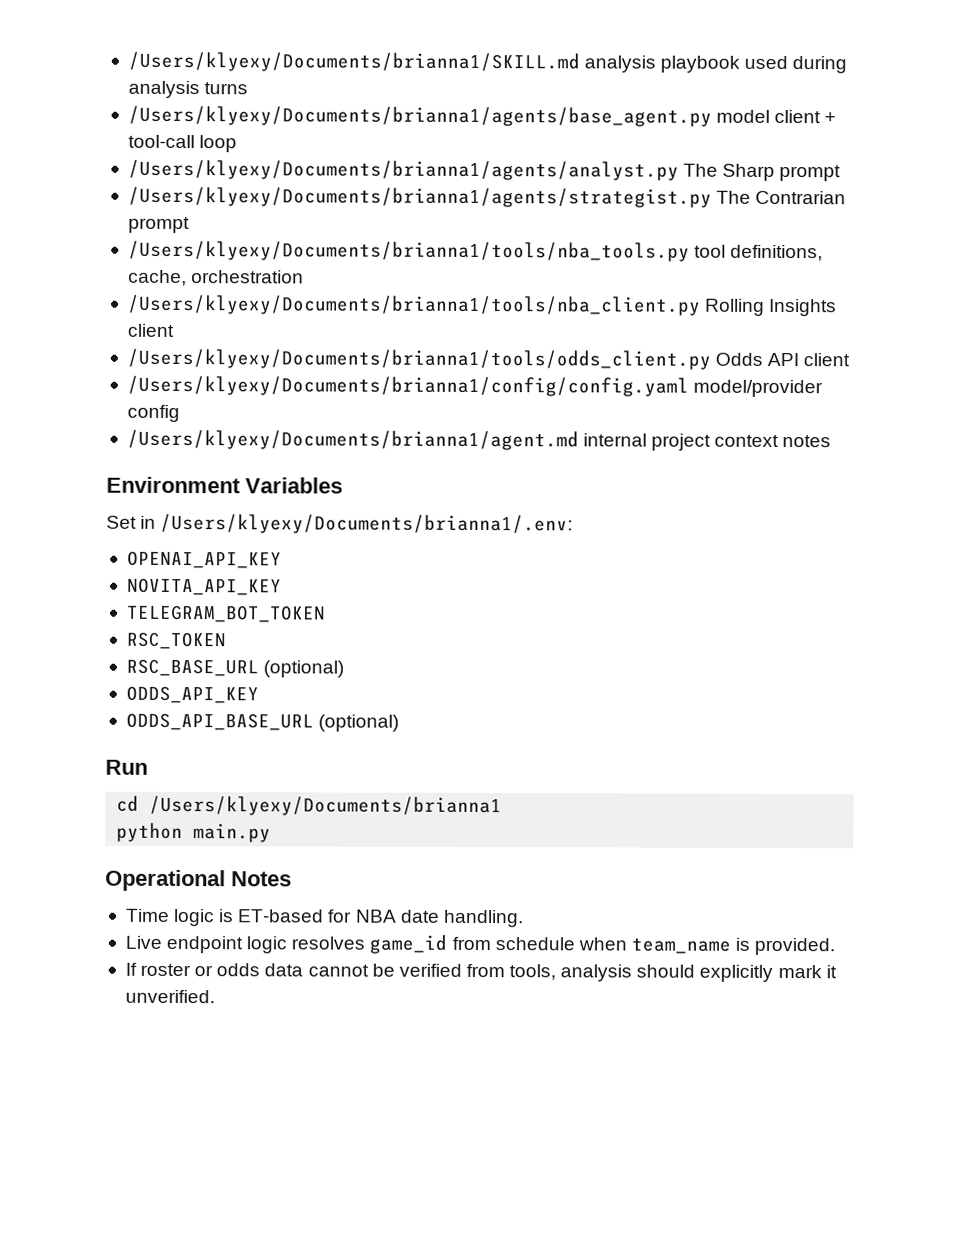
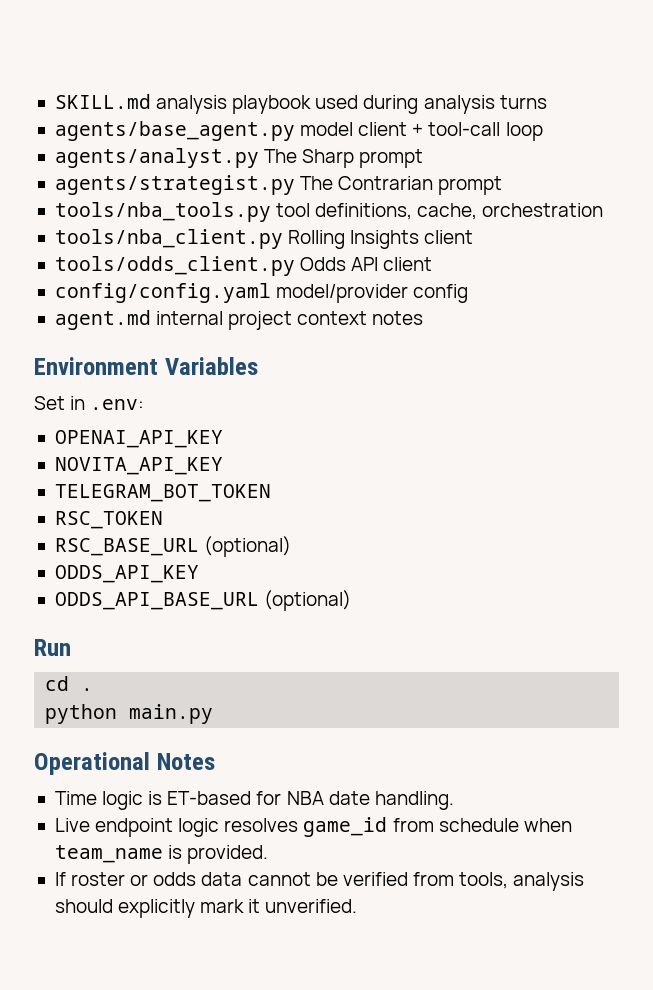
[127,51,580,73] /Users/klyexy/Documents/brianna1/SKILL.md -> [54,94,151,109] SKILL.md
[127,105,712,127] /Users/klyexy/Documents/brianna1/agents/base_agent.py -> [54,121,295,141] agents/base_agent.py
[127,159,679,181] /Users/klyexy/Documents/brianna1/agents/analyst.py -> [54,148,259,168] agents/analyst.py
[127,186,712,208] /Users/klyexy/Documents/brianna1/agents/strategist.py -> [54,175,295,195] agents/strategist.py
[127,240,690,262] /Users/klyexy/Documents/brianna1/tools/nba_tools.py -> [54,202,271,222] tools/nba_tools.py
[127,294,701,316] /Users/klyexy/Documents/brianna1/tools/nba_client.py -> [54,229,283,249] tools/nba_client.py
[126,348,711,370] /Users/klyexy/Documents/brianna1/tools/odds_client.py -> [54,256,295,276] tools/odds_client.py
[126,375,689,397] /Users/klyexy/Documents/brianna1/config/config.yaml -> [54,283,271,303] config/config.yaml
[126,429,579,451] /Users/klyexy/Documents/brianna1/agent.md -> [54,310,151,330] agent.md
[160,513,574,535] /Users/klyexy/Documents/brianna1/.env: -> [90,399,145,410] .env:
[149,795,503,817] /Users/klyexy/Documents/brianna1 -> [81,688,94,691] .

